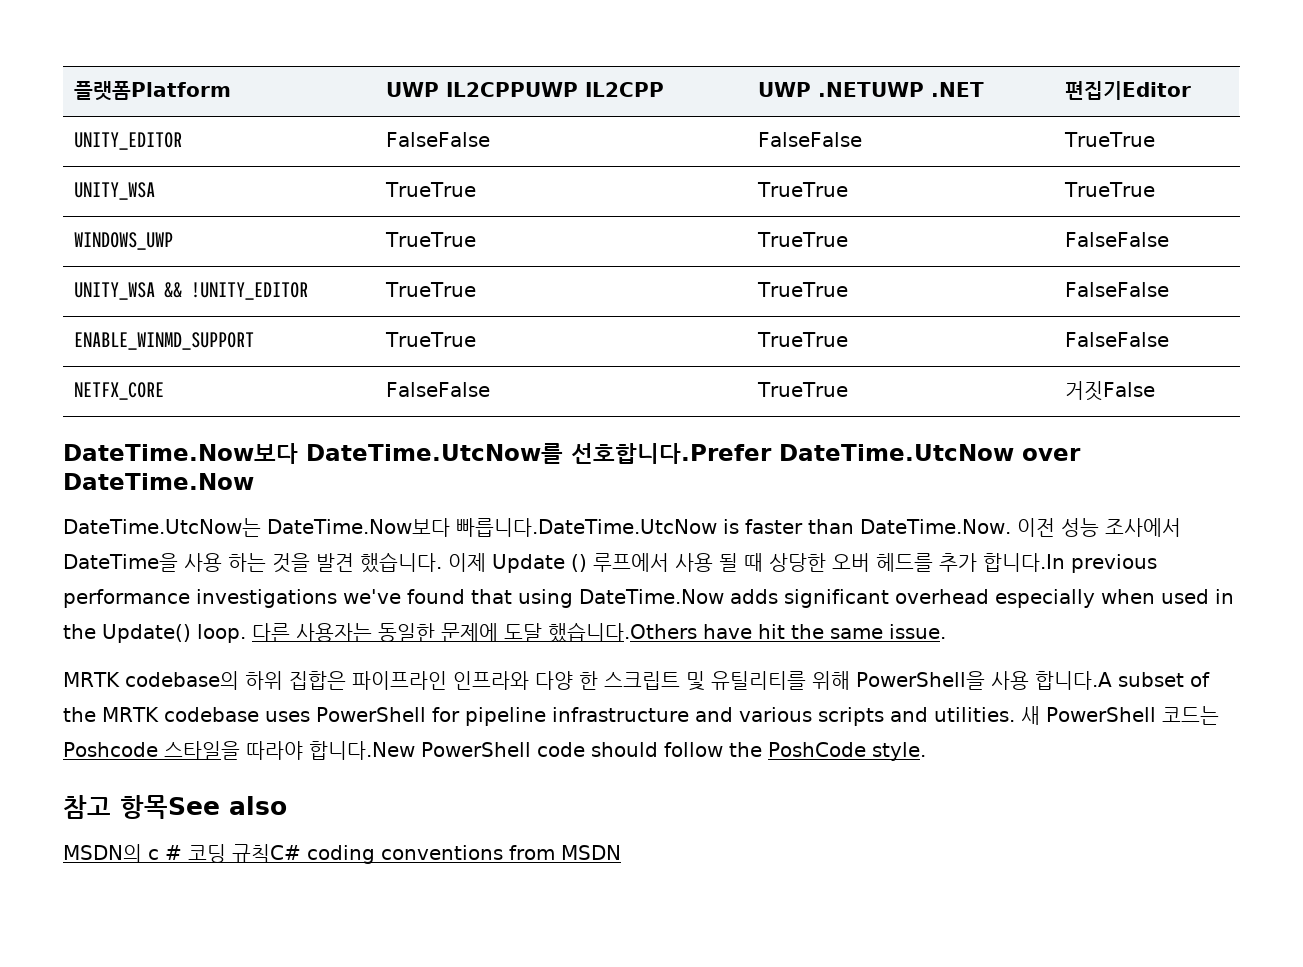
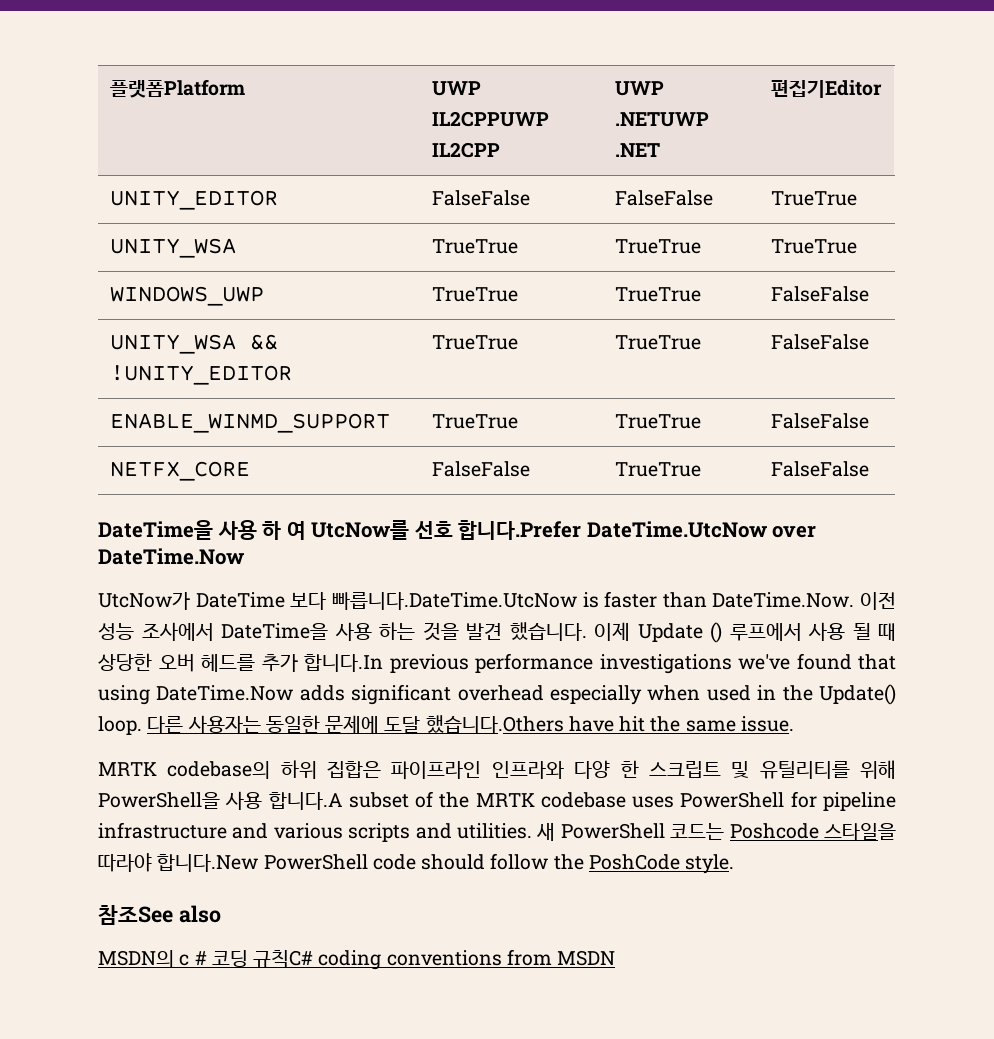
[1065,381,1156,401] [63,443,772,464] 거짓False // DateTime.Now보다 DateTime.UtcNow를 선호합니다.Prefer -> [771,461,870,477] [98,520,582,540] FalseFalse // DateTime을 사용 하 여 UtcNow를 선호 합니다.Prefer
[63,518,450,537] DateTime.UtcNow는 DateTime.Now보다 -> [98,592,327,610] UtcNow가 DateTime 보다
[63,795,220,819] 참고 항목See -> [98,905,173,925] 참조See

